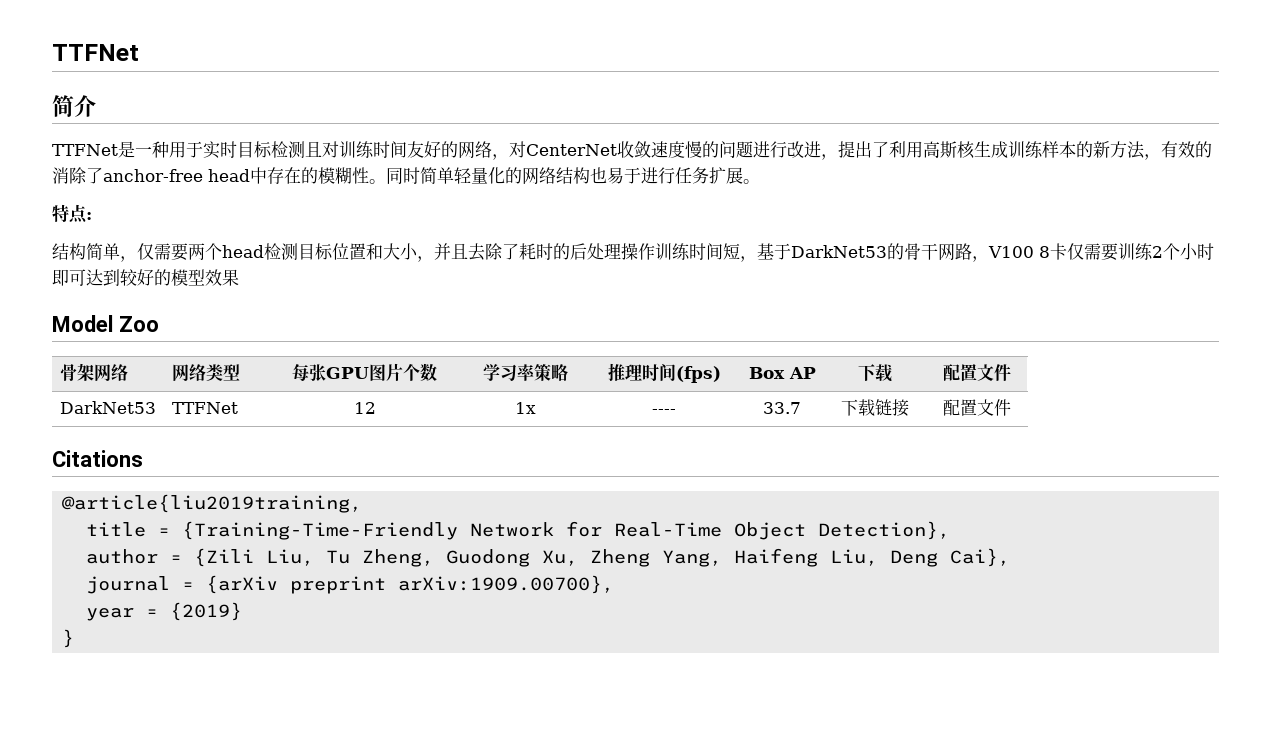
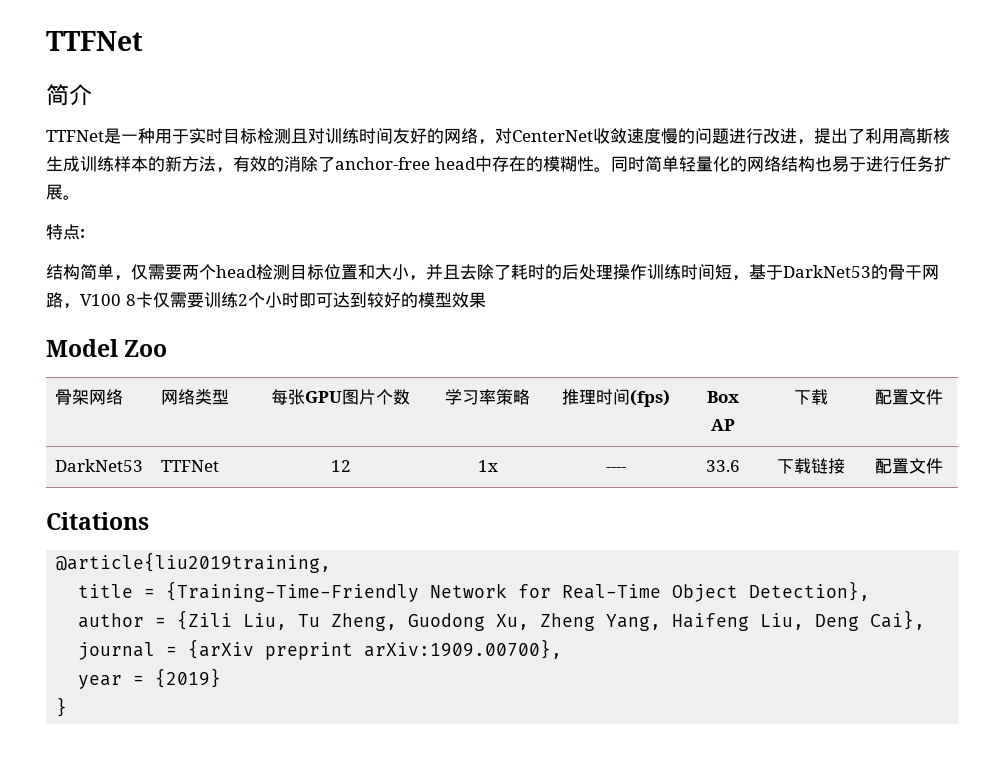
[763,402,801,414] 33.7 -> [706,460,740,472] 33.6

